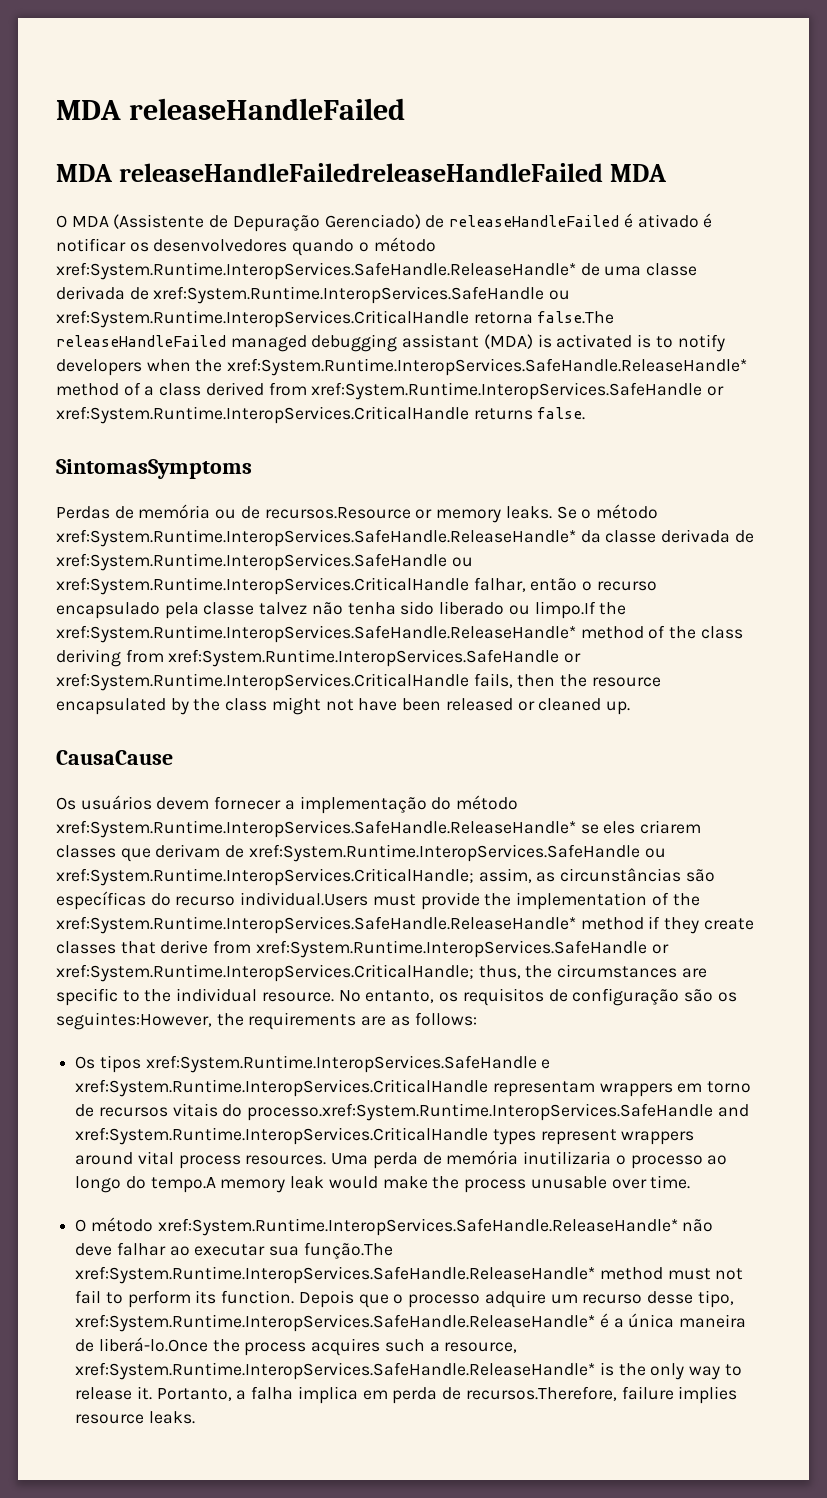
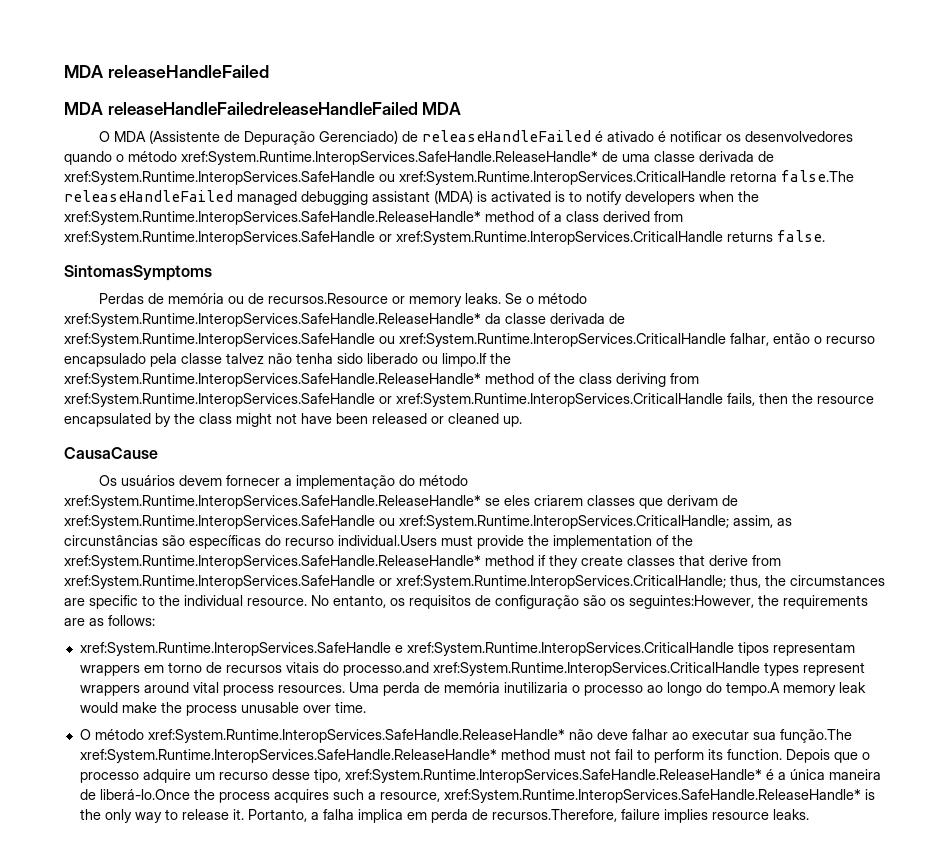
[75,1055,141,1073] Os tipos -> (155, 620) none
(489, 1088) none -> [737,642,769,656] tipos
[247,1103,749,1121] processo.xref:System.Runtime.InteropServices.SafeHandle and -> [342,662,429,676] processo.and

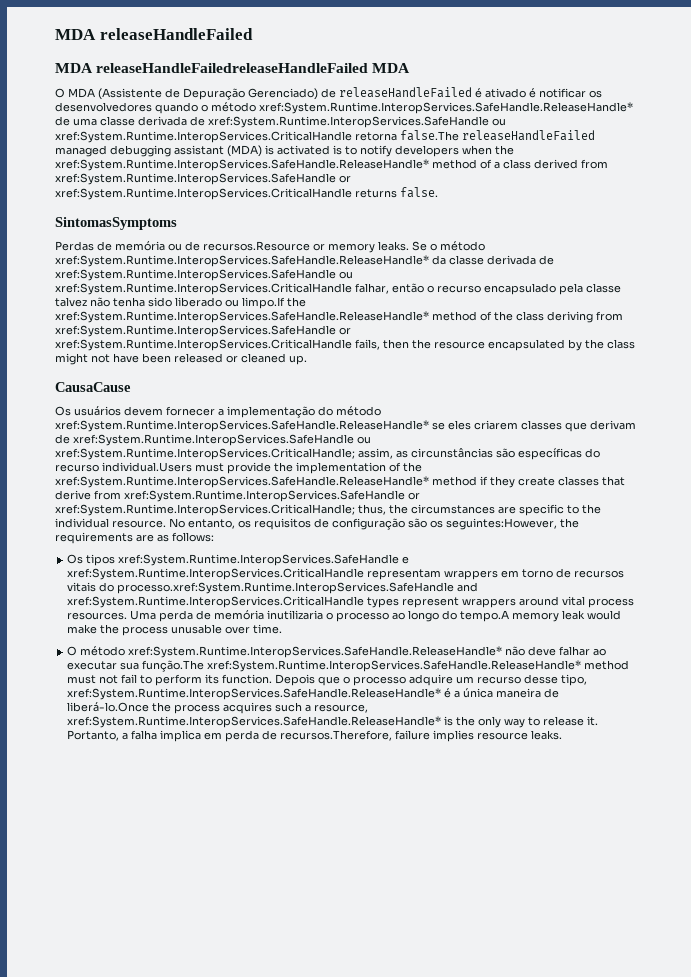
(155, 620) none -> [67,554,116,566] Os tipos
[737,642,769,656] tipos -> (365, 574) none
[342,662,429,676] processo.and -> [117,582,479,594] processo.xref:System.Runtime.InteropServices.SafeHandle and

